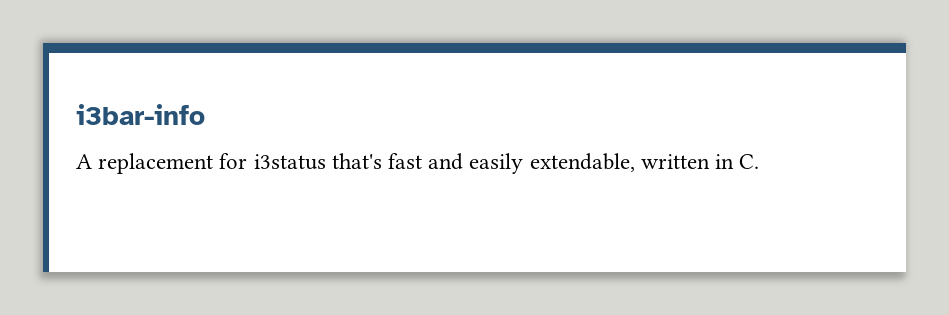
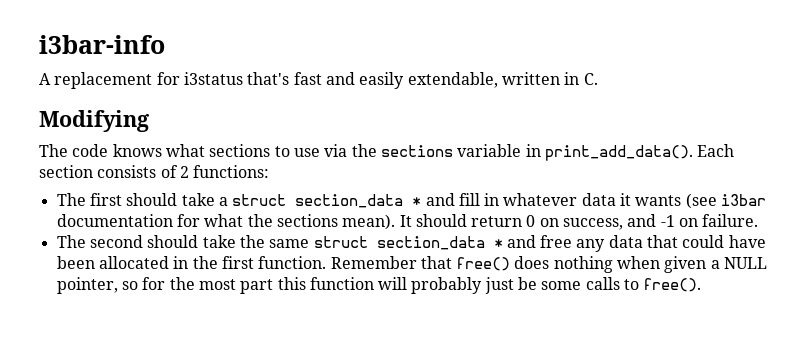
(760, 161) none -> [39,110,149,132] [39,144,735,161] [39,165,270,178] [56,193,767,209] [56,214,759,230] [56,235,766,252] [56,256,768,273] [56,277,702,294] // Modifying // The code knows what sections to use via the sections variable in print_add_data(). Each section consists of 2 functions: // The first should take a struct section_data * and fill in whatever data it wants (see i3bar documentation for what the sections mean). It should return 0 on success, and -1 on failure. // The second should take the same struct section_data * and free any data that could have been allocated in the first function. Remember that free() does nothing when given a NULL pointer, so for the most part this function will probably just be some calls to free().

